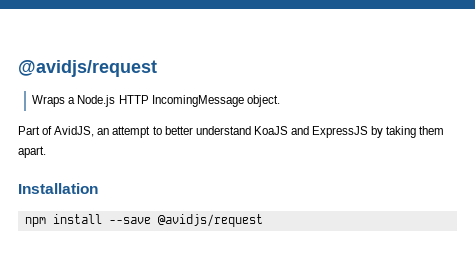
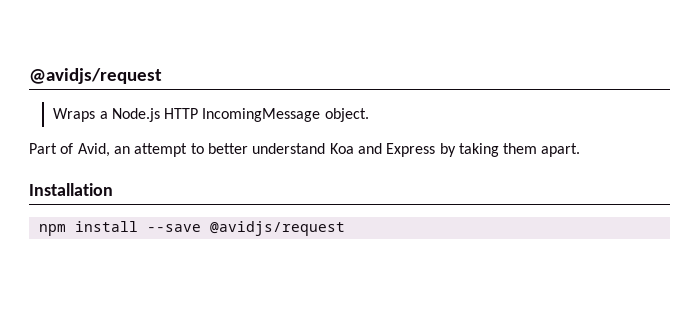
[54,126,95,137] AvidJS, -> [77,143,110,157] Avid,
[253,126,369,138] KoaJS and ExpressJS -> [329,143,436,157] Koa and Express

